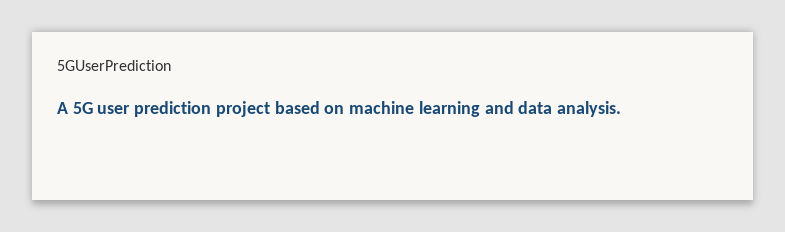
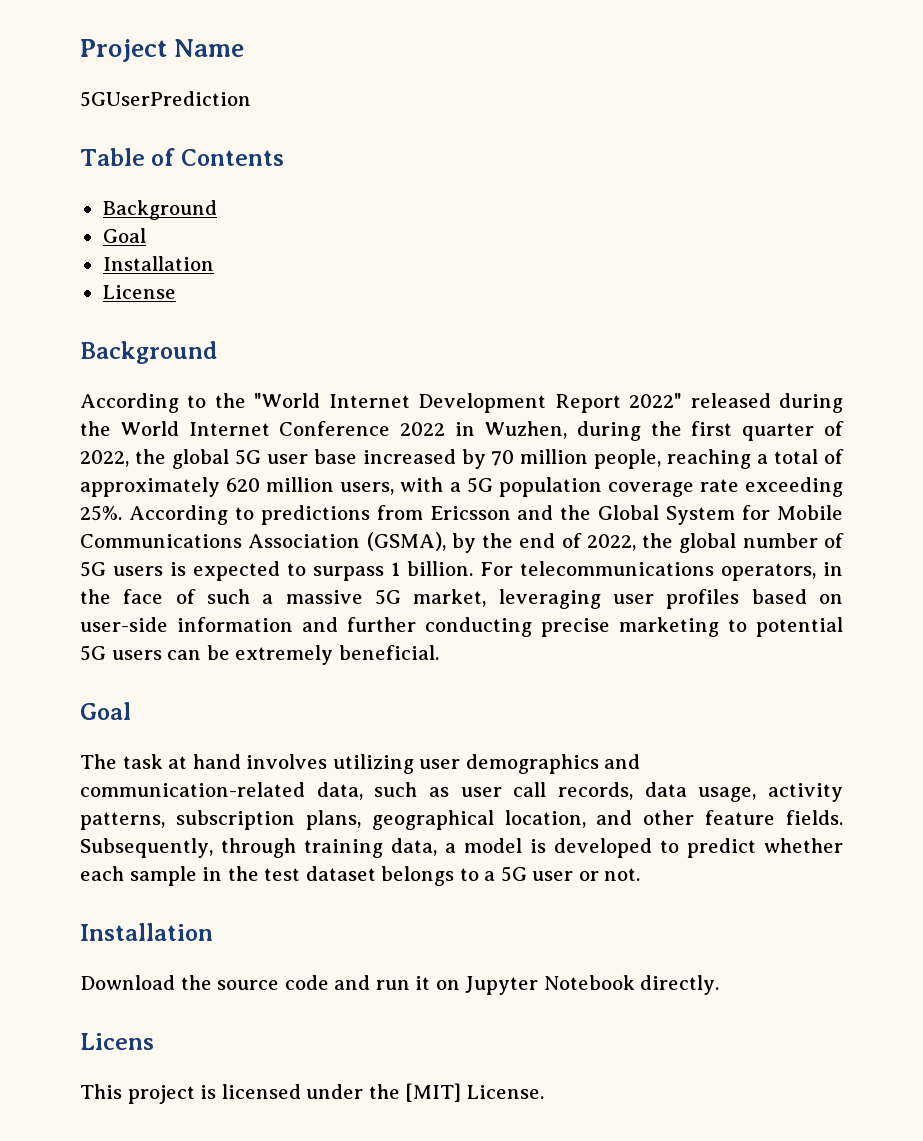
(57, 65) none -> [80,39,245,62] Project Name //
[57,101,621,117] A 5G user prediction project based on machine learning and data analysis. -> [80,148,284,166] [102,200,217,220] [102,228,146,243] [102,256,214,271] [102,285,176,299] [80,341,217,364] [80,393,843,413] [80,421,844,441] [80,449,845,469] [80,477,844,497] [80,505,843,525] [80,532,844,553] [80,561,843,581] [80,589,844,609] [80,617,843,637] [80,645,439,665] [80,702,131,720] [80,754,641,774] [80,782,843,802] [80,810,843,830] [80,838,843,858] [80,866,641,886] [80,923,213,941] [80,975,720,995] [80,1033,154,1050] [80,1083,544,1104] Table of Contents // Background // Goal // Installation // License // Background // According to the "World Internet Development Report 2022" released during the World Internet Conference 2022 in Wuzhen, during the first quarter of 2022, the global 5G user base increased by 70 million people, reaching a total of approximately 620 million users, with a 5G population coverage rate exceeding 25%. According to predictions from Ericsson and the Global System for Mobile Communications Association (GSMA), by the end of 2022, the global number of 5G users is expected to surpass 1 billion. For telecommunications operators, in the face of such a massive 5G market, leveraging user profiles based on user-side information and further conducting precise marketing to potential 5G users can be extremely beneficial. // Goal // The task at hand involves utilizing user demographics and communication-related data, such as user call records, data usage, activity patterns, subscription plans, geographical location, and other feature fields. Subsequently, through training data, a model is developed to predict whether each sample in the test dataset belongs to a 5G user or not. // Installation // Download the source code and run it on Jupyter Notebook directly. // Licens // This project is licensed under the [MIT] License.

